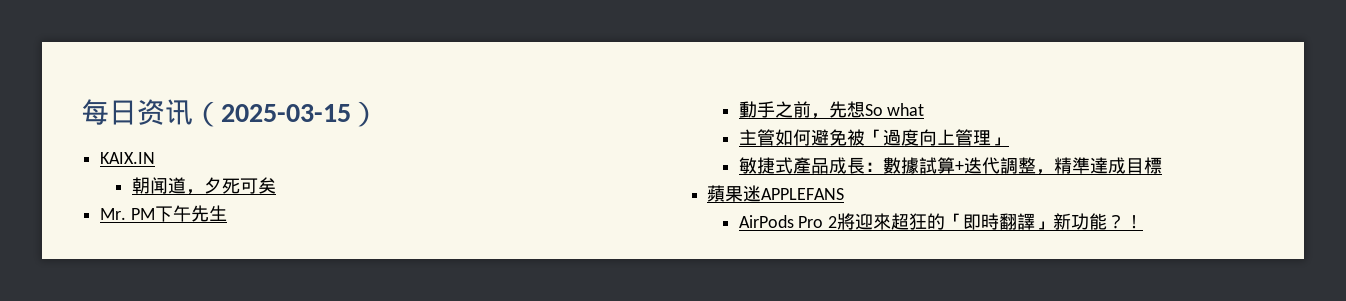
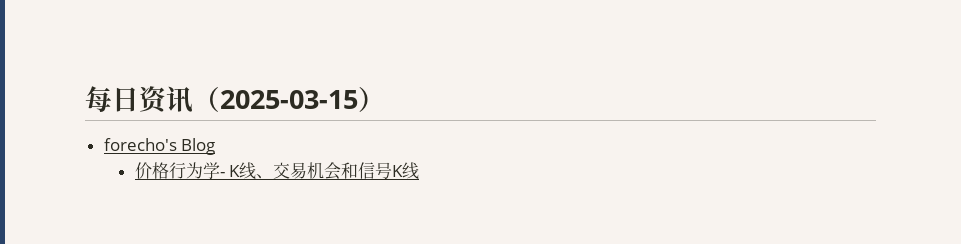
[100,152,156,164] [131,177,276,195] [100,205,227,222] [738,101,925,119] [738,129,1009,146] [738,157,1162,175] [707,185,845,202] [738,213,1144,230] KAIX.IN // 朝闻道，夕死可矣 // Mr. PM下午先生 // 動手之前，先想So what // 主管如何避免被「過度向上管理」 // 敏捷式產品成長：數據試算+迭代調整，精準達成目標 // 蘋果迷APPLEFANS // AirPods Pro 2將迎來超狂的「即時翻譯」新功能？！ -> [103,138,216,155] [134,162,420,180] forecho's Blog // 价格行为学- K线、交易机会和信号K线

